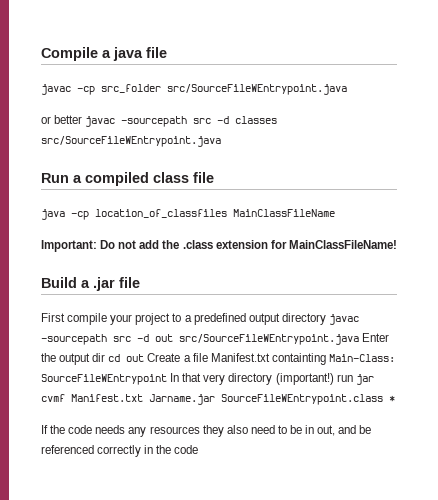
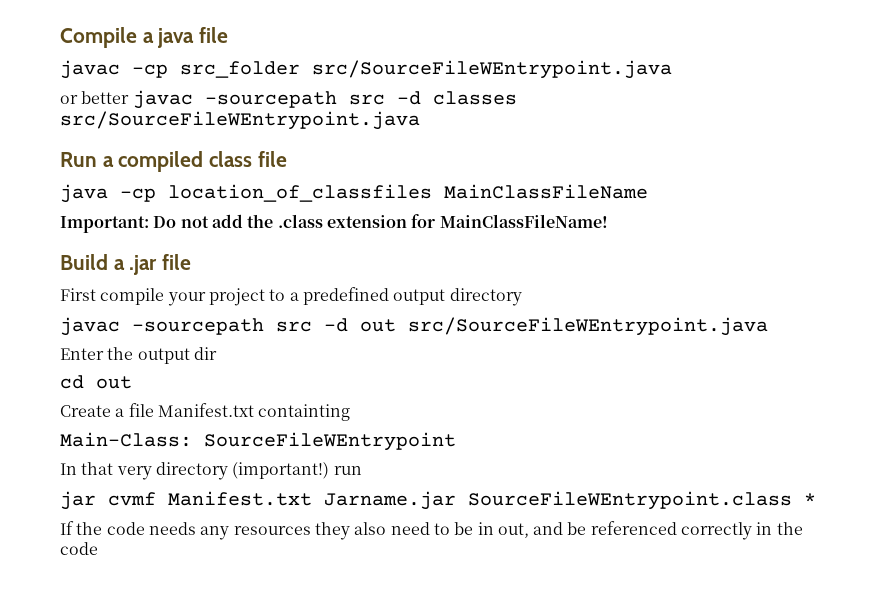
(326, 319) none -> (522, 297) //
(359, 339) none -> (768, 326) //
(106, 357) none -> (217, 353) //
(145, 358) none -> (132, 382) //
(326, 359) none -> (351, 412) //
(167, 379) none -> (456, 441) //
(353, 378) none -> (362, 470) //

